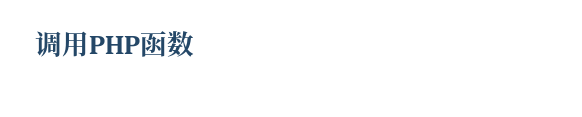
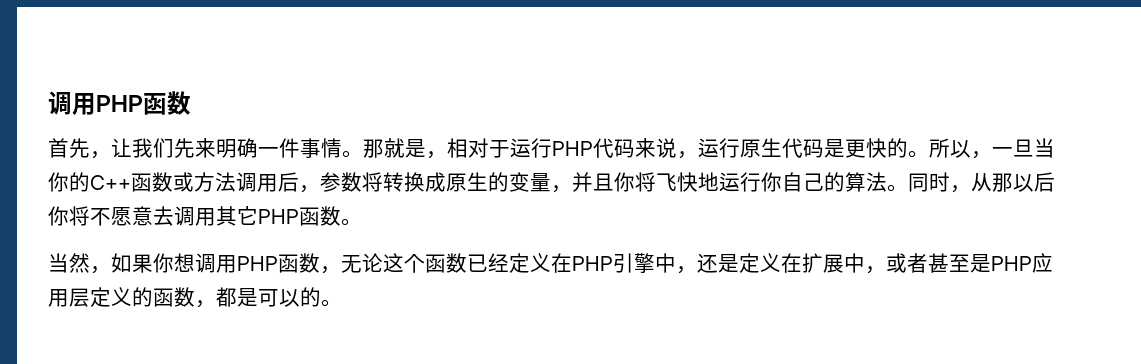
[35,31,194,57] 调用PHP函数 -> [48,91,191,115] [48,138,1055,159] [48,172,1055,193] [48,206,362,226] [48,253,1053,274] [48,287,342,308] 调用PHP函数 // 首先，让我们先来明确一件事情。那就是，相对于运行PHP代码来说，运行原生代码是更快的。所以，一旦当你的C++函数或方法调用后，参数将转换成原生的变量，并且你将飞快地运行你自己的算法。同时，从那以后你将不愿意去调用其它PHP函数。 // 当然，如果你想调用PHP函数，无论这个函数已经定义在PHP引擎中，还是定义在扩展中，或者甚至是PHP应用层定义的函数，都是可以的。

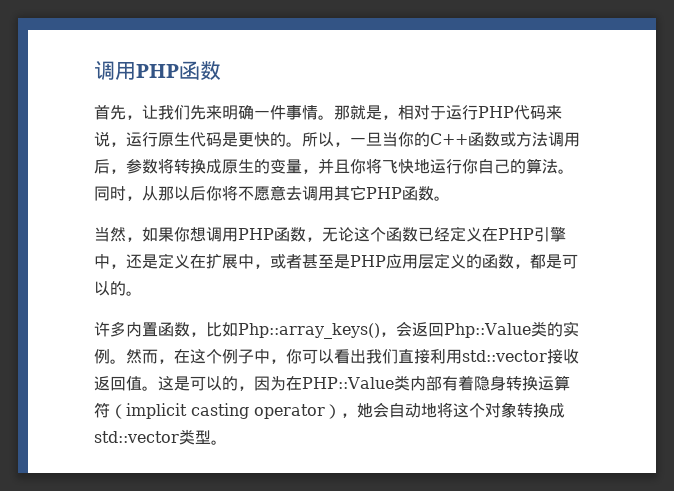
(342, 303) none -> [94,321,579,339] [94,349,579,364] [94,375,570,391] [94,402,565,419] [94,429,227,445] // 许多内置函数，比如Php::array_keys()，会返回Php::Value类的实例。然而，在这个例子中，你可以看出我们直接利用std::vector接收返回值。这是可以的，因为在PHP::Value类内部有着隐身转换运算符（implicit casting operator），她会自动地将这个对象转换成std::vector类型。

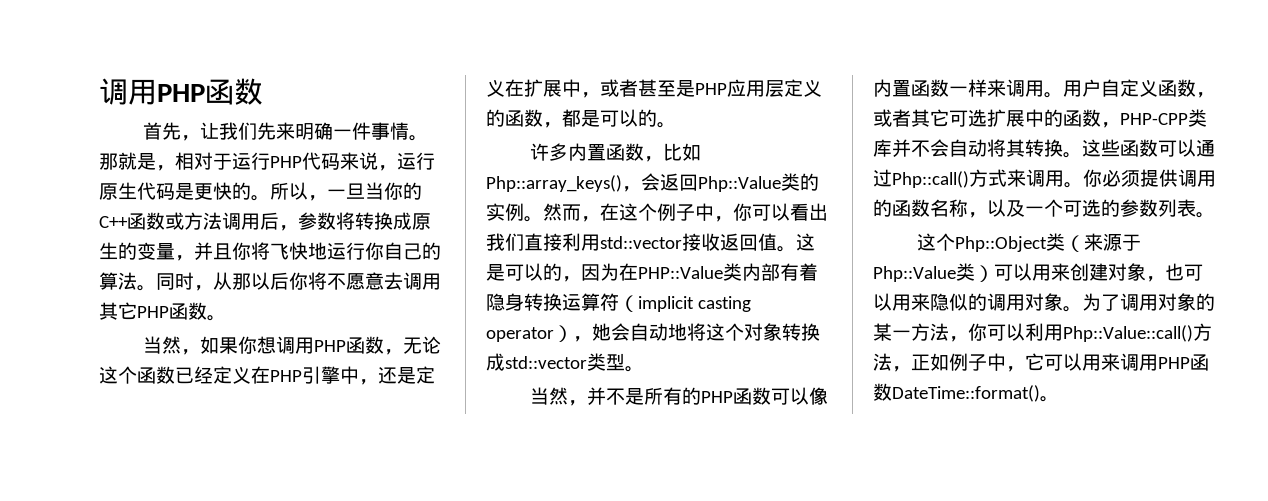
(227, 442) none -> [530,387,829,406] [873,79,1215,98] [873,109,1207,128] [873,139,1215,158] [873,169,1216,188] [873,199,1215,218] [917,233,1142,252] [873,263,1203,282] [873,293,1215,312] [873,323,1212,342] [873,353,1209,372] [873,383,1059,402] // 当然，并不是所有的PHP函数可以像内置函数一样来调用。用户自定义函数，或者其它可选扩展中的函数，PHP-CPP类库并不会自动将其转换。这些函数可以通过Php::call()方式来调用。你必须提供调用的函数名称，以及一个可选的参数列表。 // 这个Php::Object类（来源于Php::Value类）可以用来创建对象，也可以用来隐似的调用对象。为了调用对象的某一方法，你可以利用Php::Value::call()方法，正如例子中，它可以用来调用PHP函数DateTime::format()。

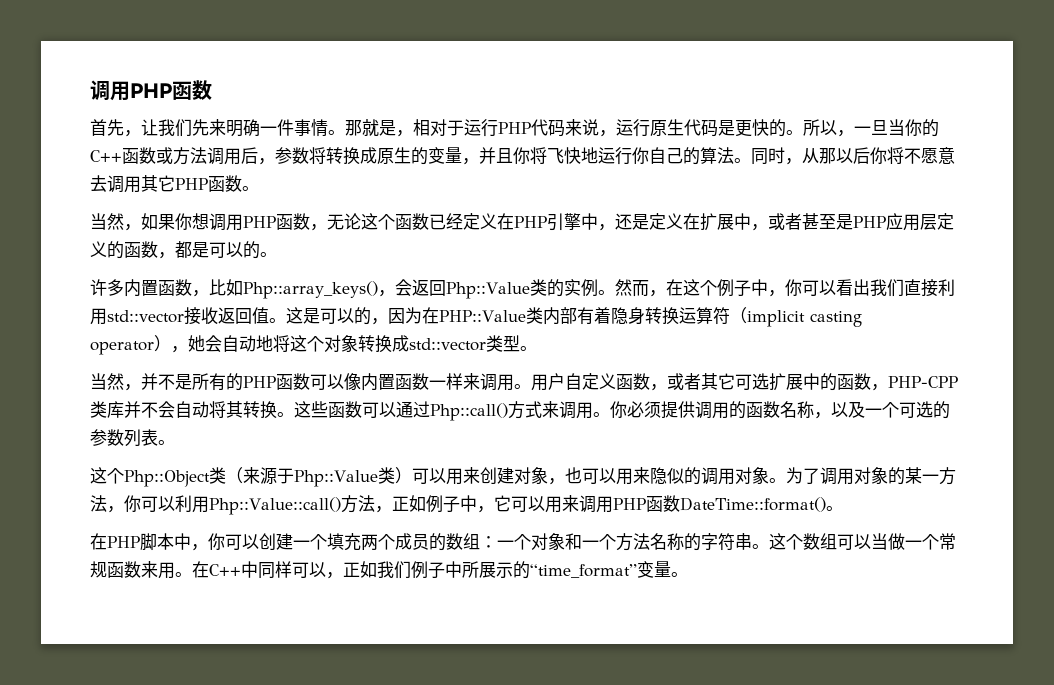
(1059, 399) none -> [90,533,956,551] [90,561,688,579] // 在PHP脚本中，你可以创建一个填充两个成员的数组：一个对象和一个方法名称的字符串。这个数组可以当做一个常规函数来用。在C++中同样可以，正如我们例子中所展示的“time_format”变量。

